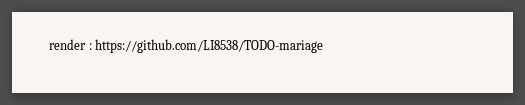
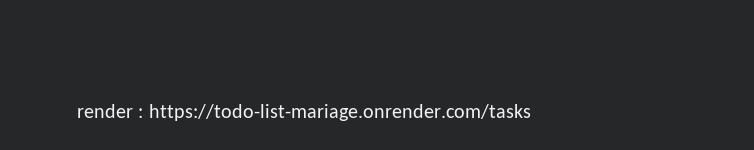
[95,39,324,53] https://github.com/LI8538/TODO-mariage -> [148,104,531,121] https://todo-list-mariage.onrender.com/tasks

